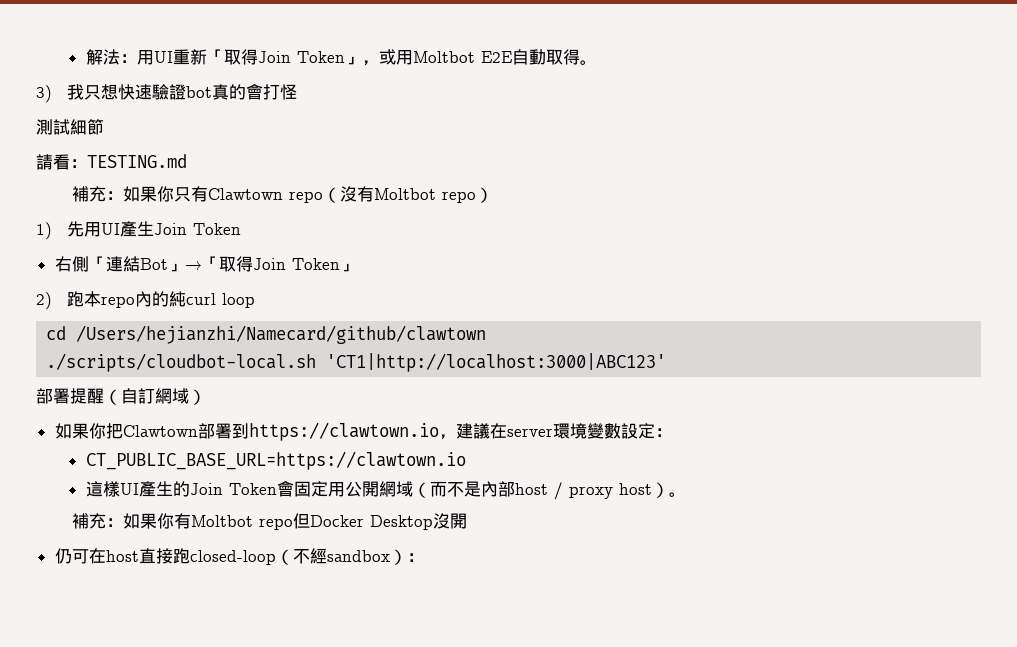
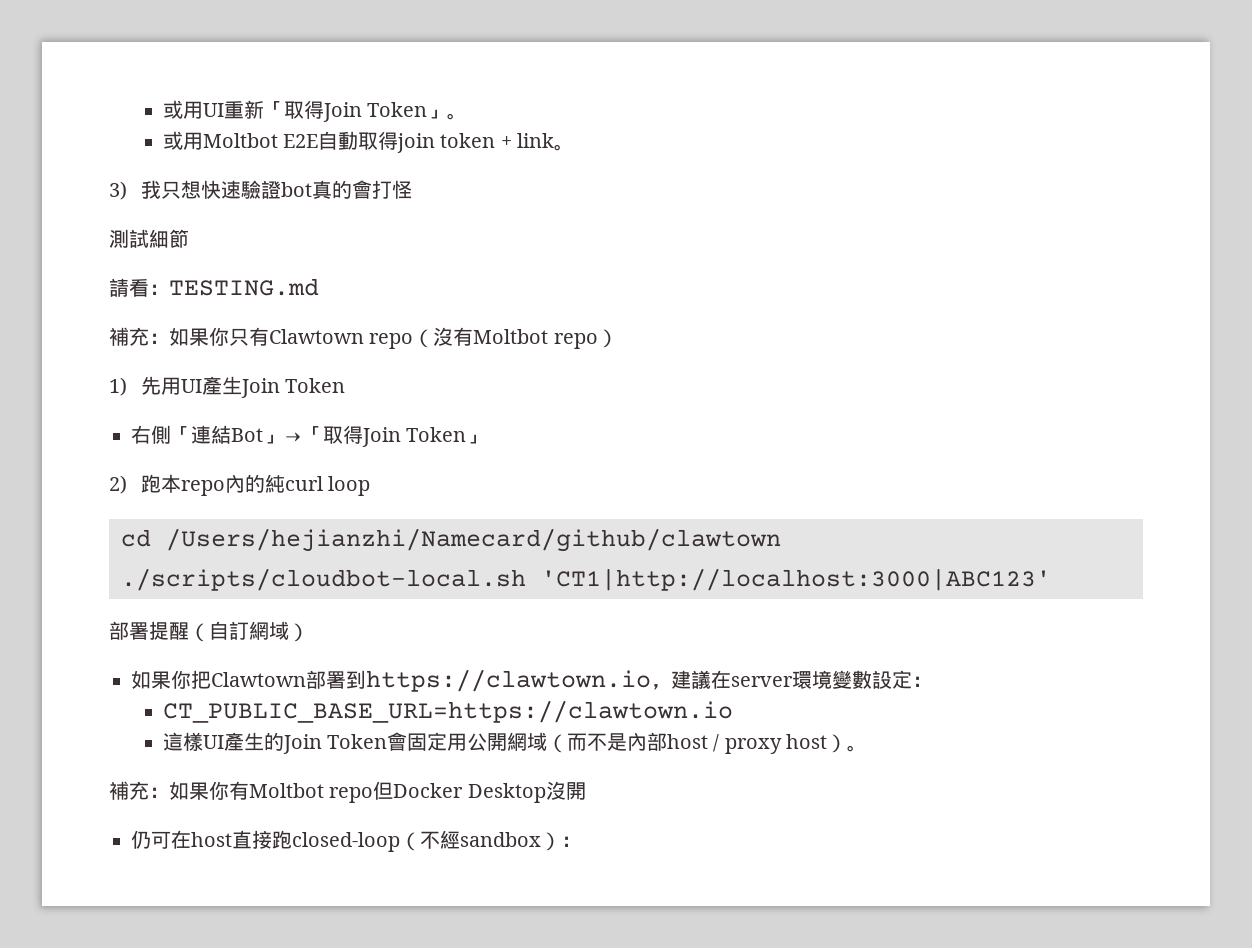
[85,49,137,65] 解法： -> [162,100,183,119] 或
[361,60,379,66] ， -> [446,113,467,120] 。 //
(580, 57) none -> [396,133,555,153] join token + link

